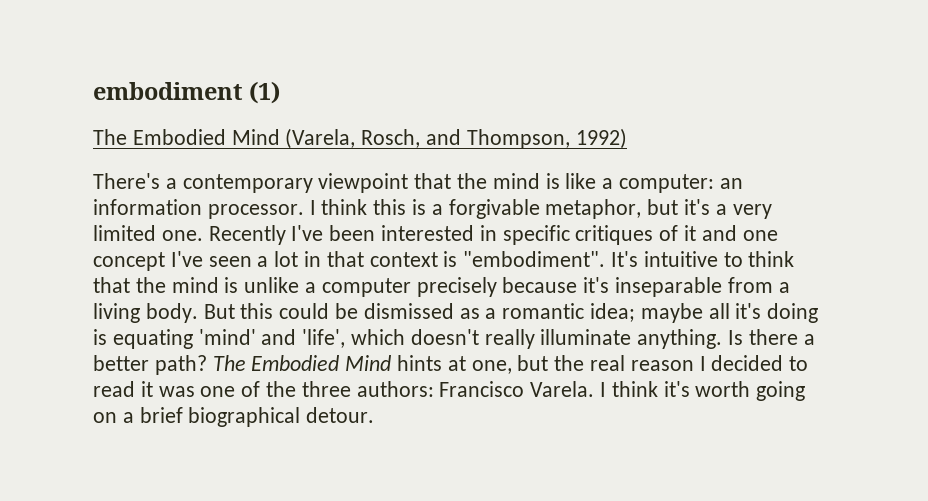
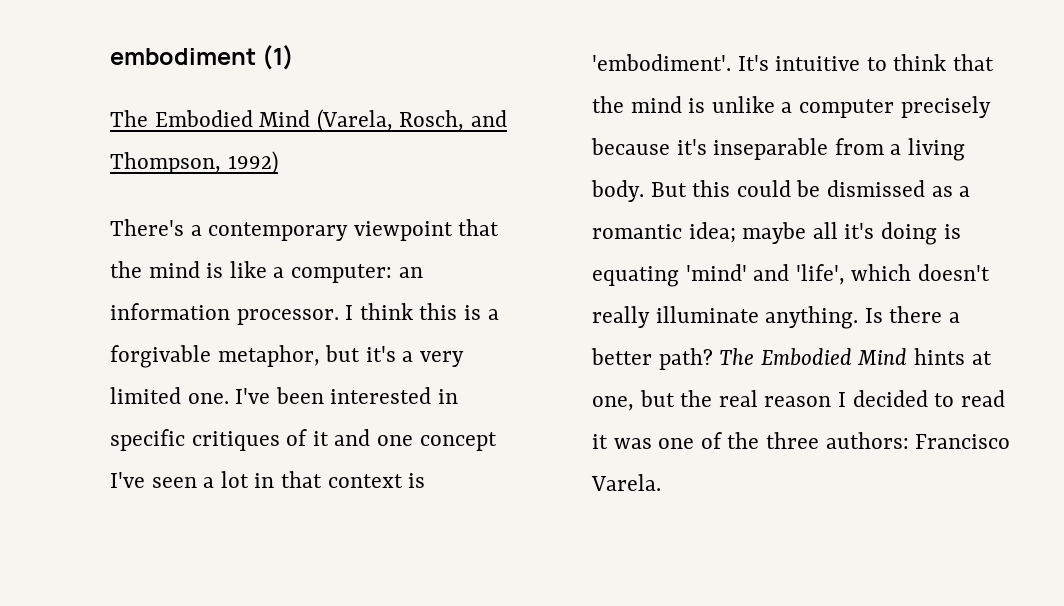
[208,225,286,245] Recently -> (229, 398) none
[463,251,606,267] "embodiment". -> [592,54,731,71] 'embodiment'.
[600,381,806,401] [93,407,375,427] I think it's worth going on a brief biographical detour. -> (661, 482) none

